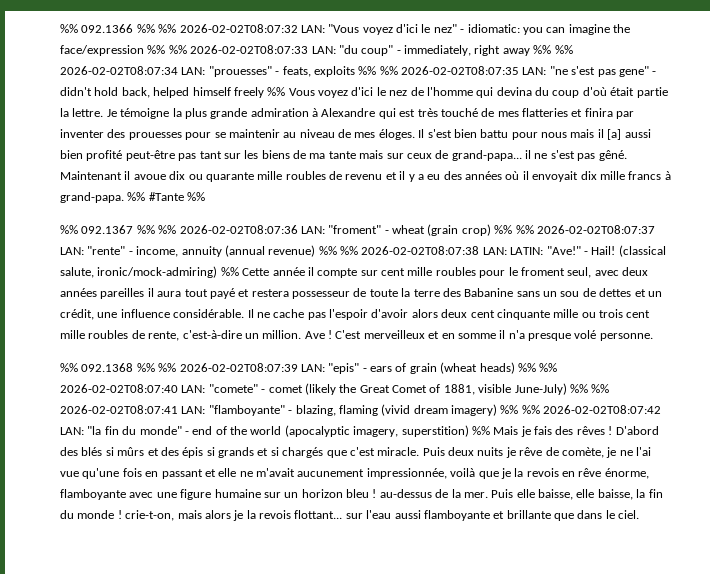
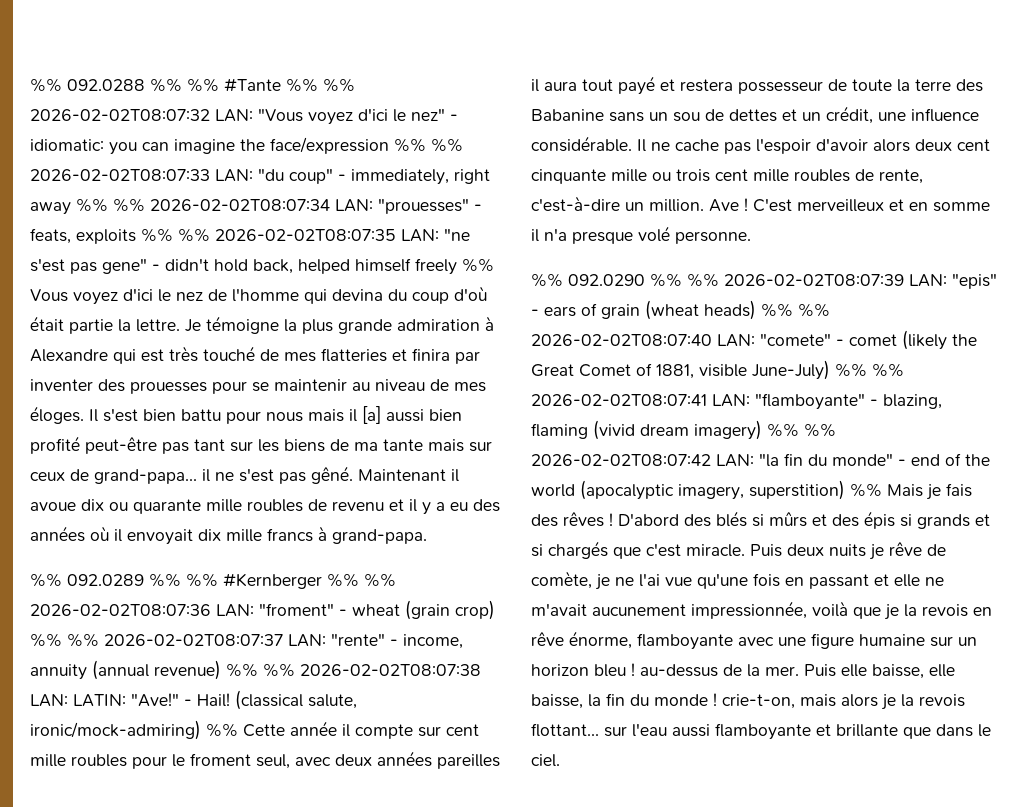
[60,24,134,33] %% 092.1366 -> [30,78,281,92] %% 092.0288 %% %% #Tante
[127,192,206,201] [60,225,134,234] %% #Tante %% // %% 092.1367 -> [30,573,322,589] // %% 092.0289 %% %% #Kernberger
[81,363,134,372] 092.1368 -> [568,274,645,286] 092.0290

